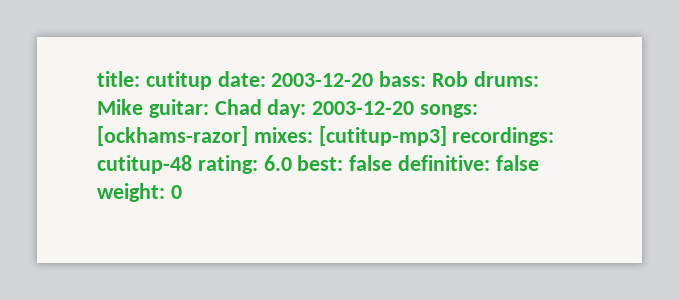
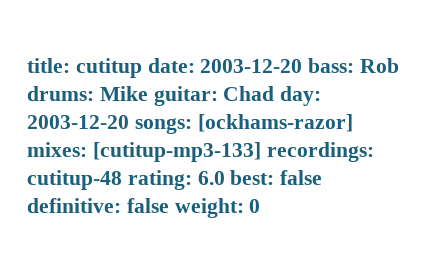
[318,126,447,146] [cutitup-mp3] -> [92,142,261,162] [cutitup-mp3-133]

